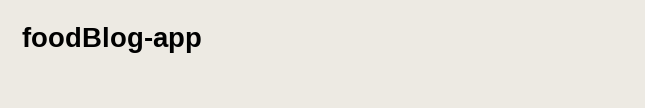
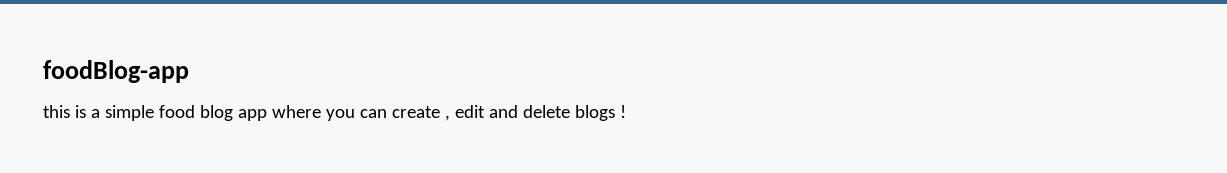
(202, 40) none -> [43,105,626,121] // this is a simple food blog app where you can create , edit and delete blogs !

